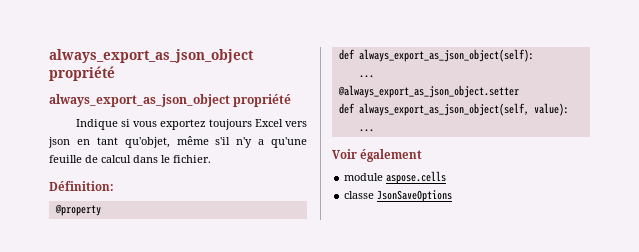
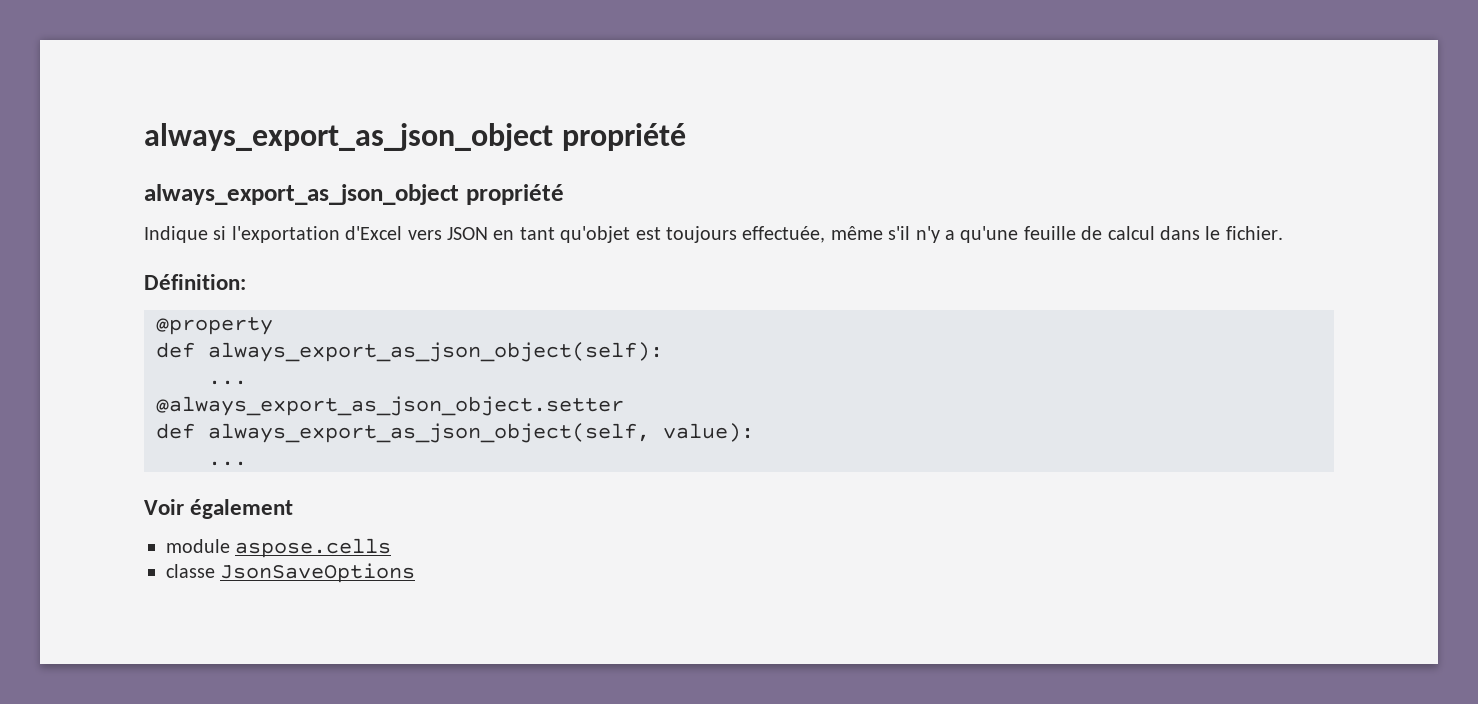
[132,119,307,130] [48,137,170,148] vous exportez toujours Excel vers json en tant qu'objet, -> [231,226,826,243] l'exportation d'Excel vers JSON en tant qu'objet est toujours effectuée,

